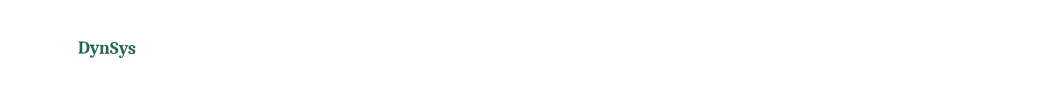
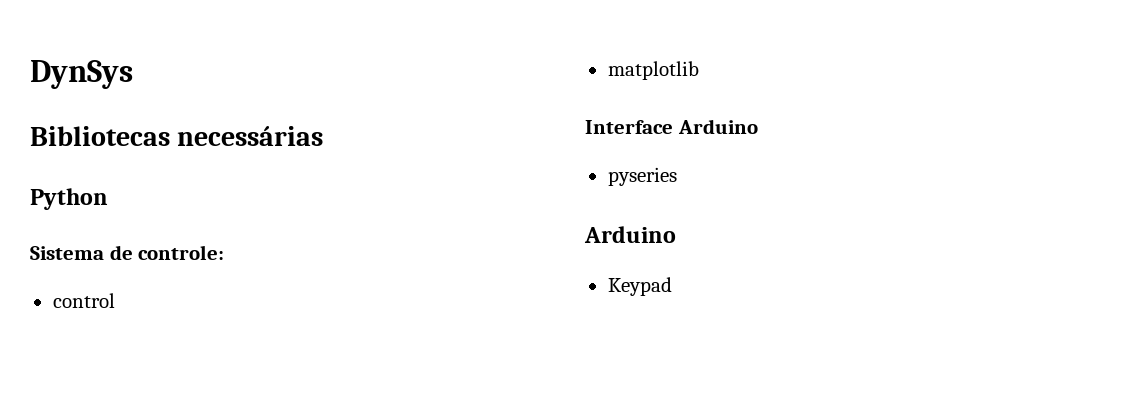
(137, 50) none -> [30,126,324,146] [30,188,108,210] [30,245,225,260] [52,293,115,308] [607,61,699,80] [585,119,758,134] [607,167,677,186] [584,226,676,243] [607,277,672,296] // Bibliotecas necessárias // Python // Sistema de controle: // control // matplotlib // Interface Arduino // pyseries // Arduino // Keypad

